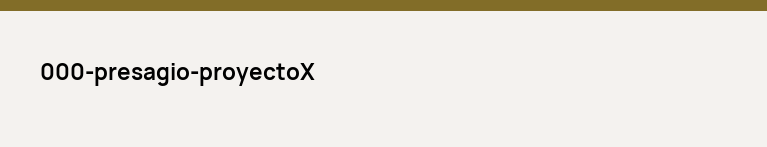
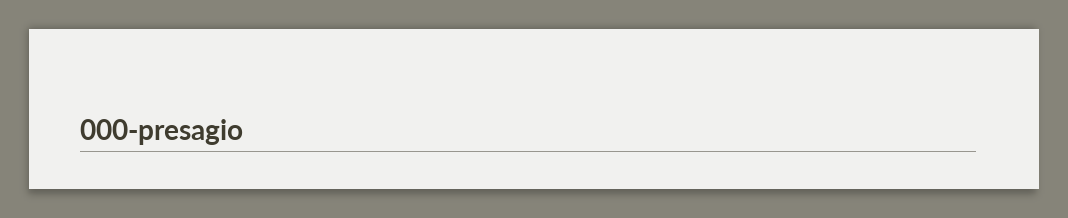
[40,63,315,86] 000-presagio-proyectoX -> [80,119,243,145] 000-presagio

